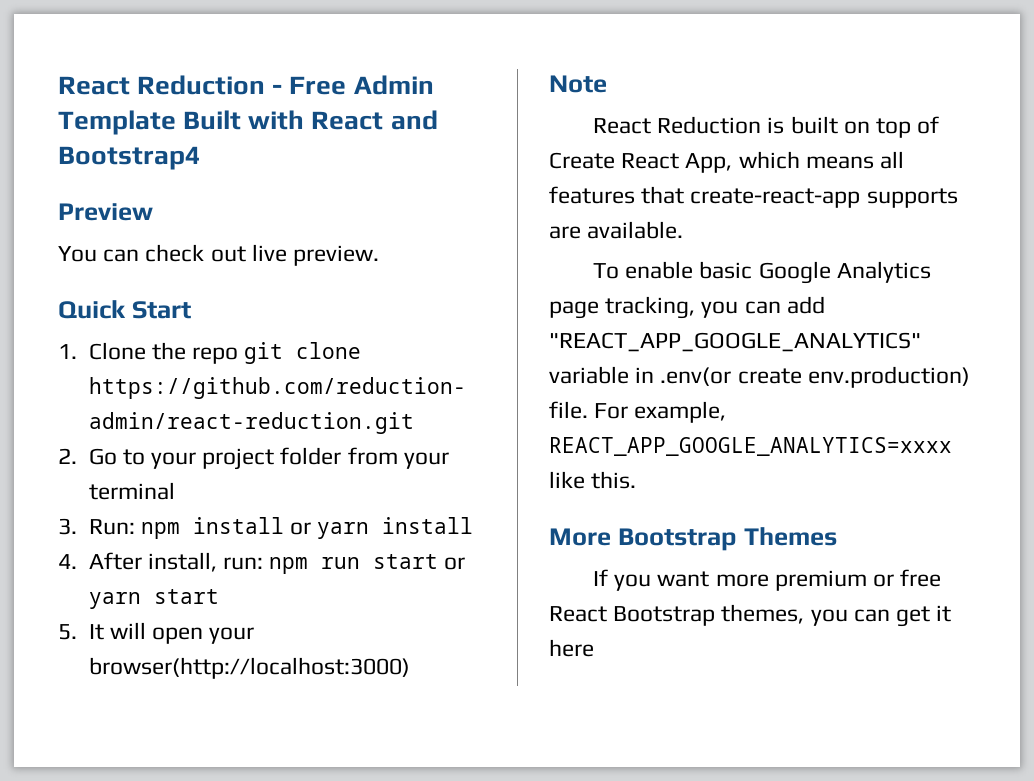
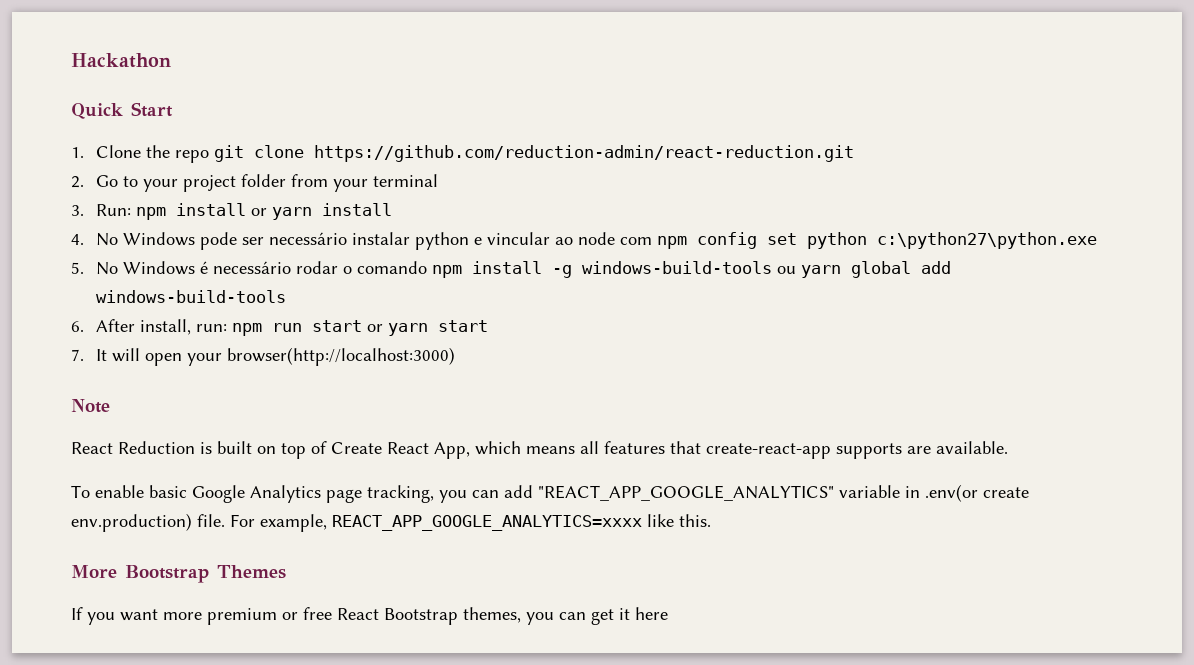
[58,75,434,95] [58,110,438,135] [58,146,200,170] [58,203,153,221] [58,244,380,266] React Reduction - Free Admin Template Built with React and Bootstrap4 // Preview // You can check out live preview. -> [71,53,171,68] Hackathon
(77, 561) none -> [96,232,1098,250] [71,261,952,278] [96,290,287,303] [71,321,84,332] No Windows pode ser necessário instalar python e vincular ao node com npm config set python c:\python27\python.exe // 5. No Windows é necessário rodar o comando npm install -g windows-build-tools ou yarn global add windows-build-tools // 6.
[58,624,77,640] 5. -> [71,349,84,361] 7.

